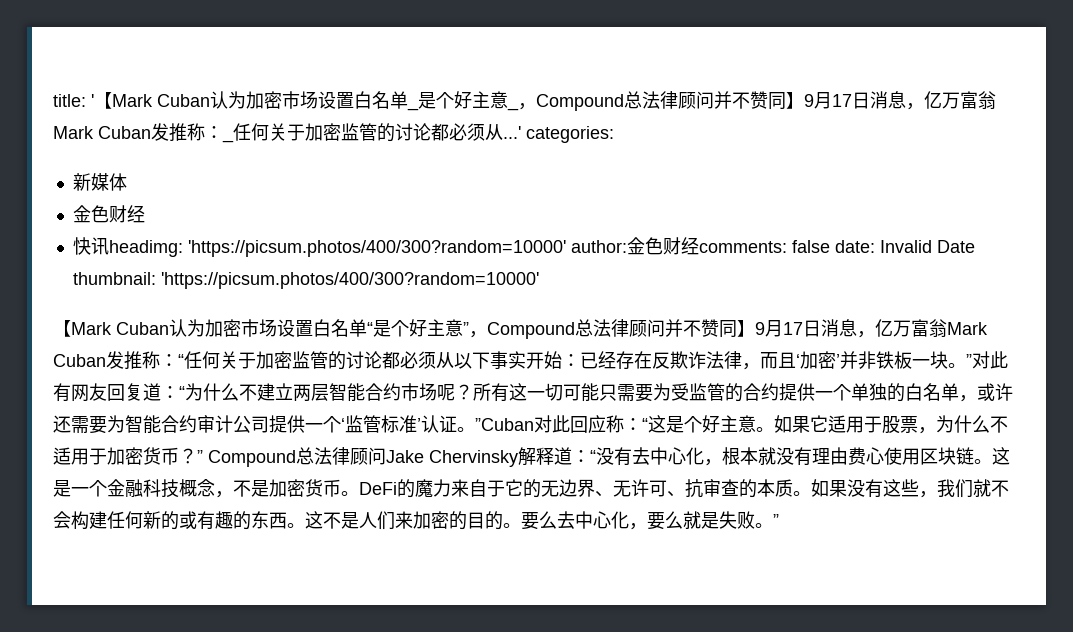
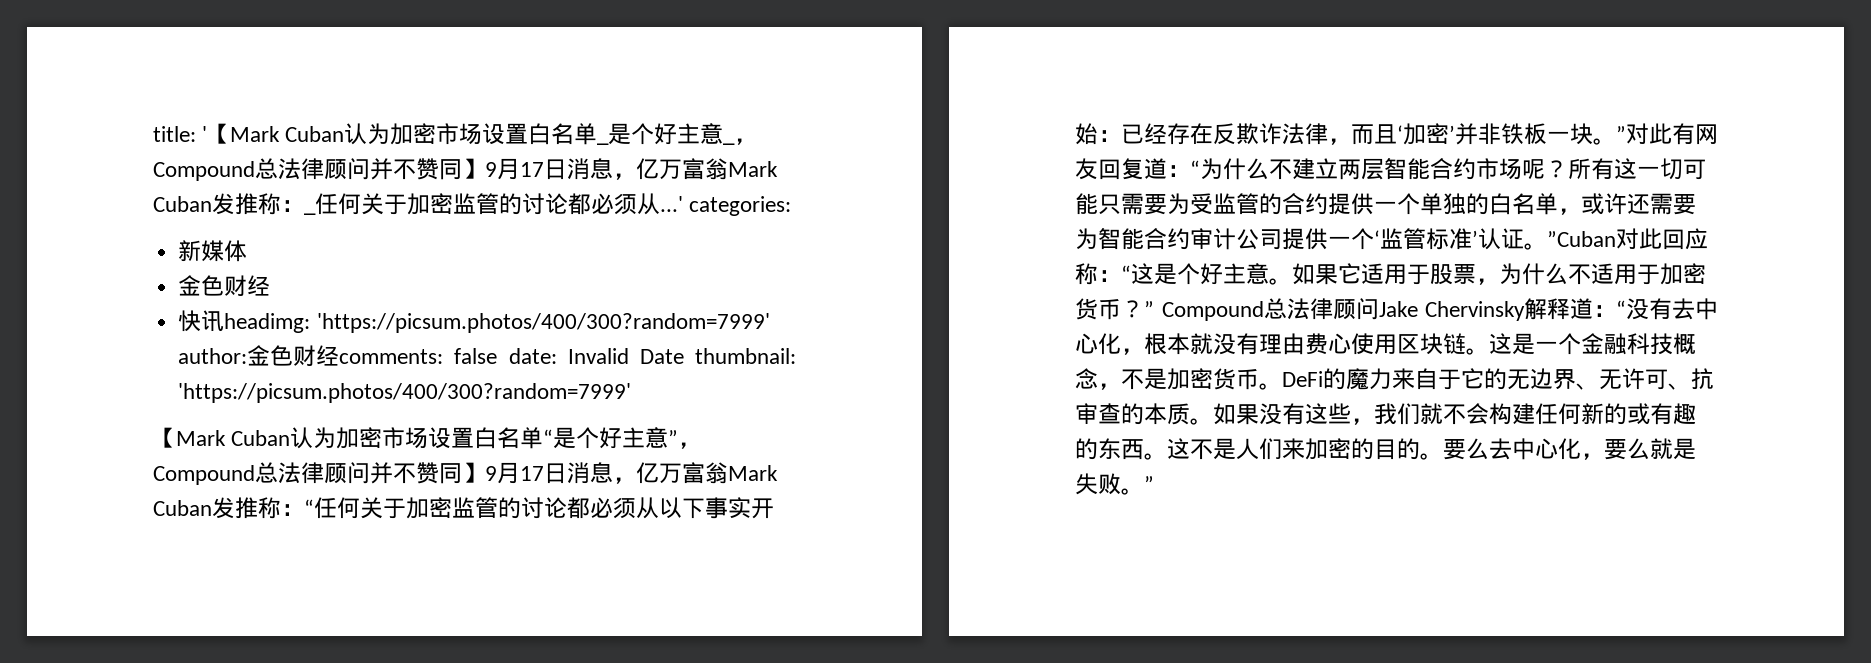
[187,240,566,257] 'https://picsum.photos/400/300?random=10000' -> [316,313,770,333] 'https://picsum.photos/400/300?random=7999'
[160,272,539,289] 'https://picsum.photos/400/300?random=10000' -> [178,383,632,403] 'https://picsum.photos/400/300?random=7999'

